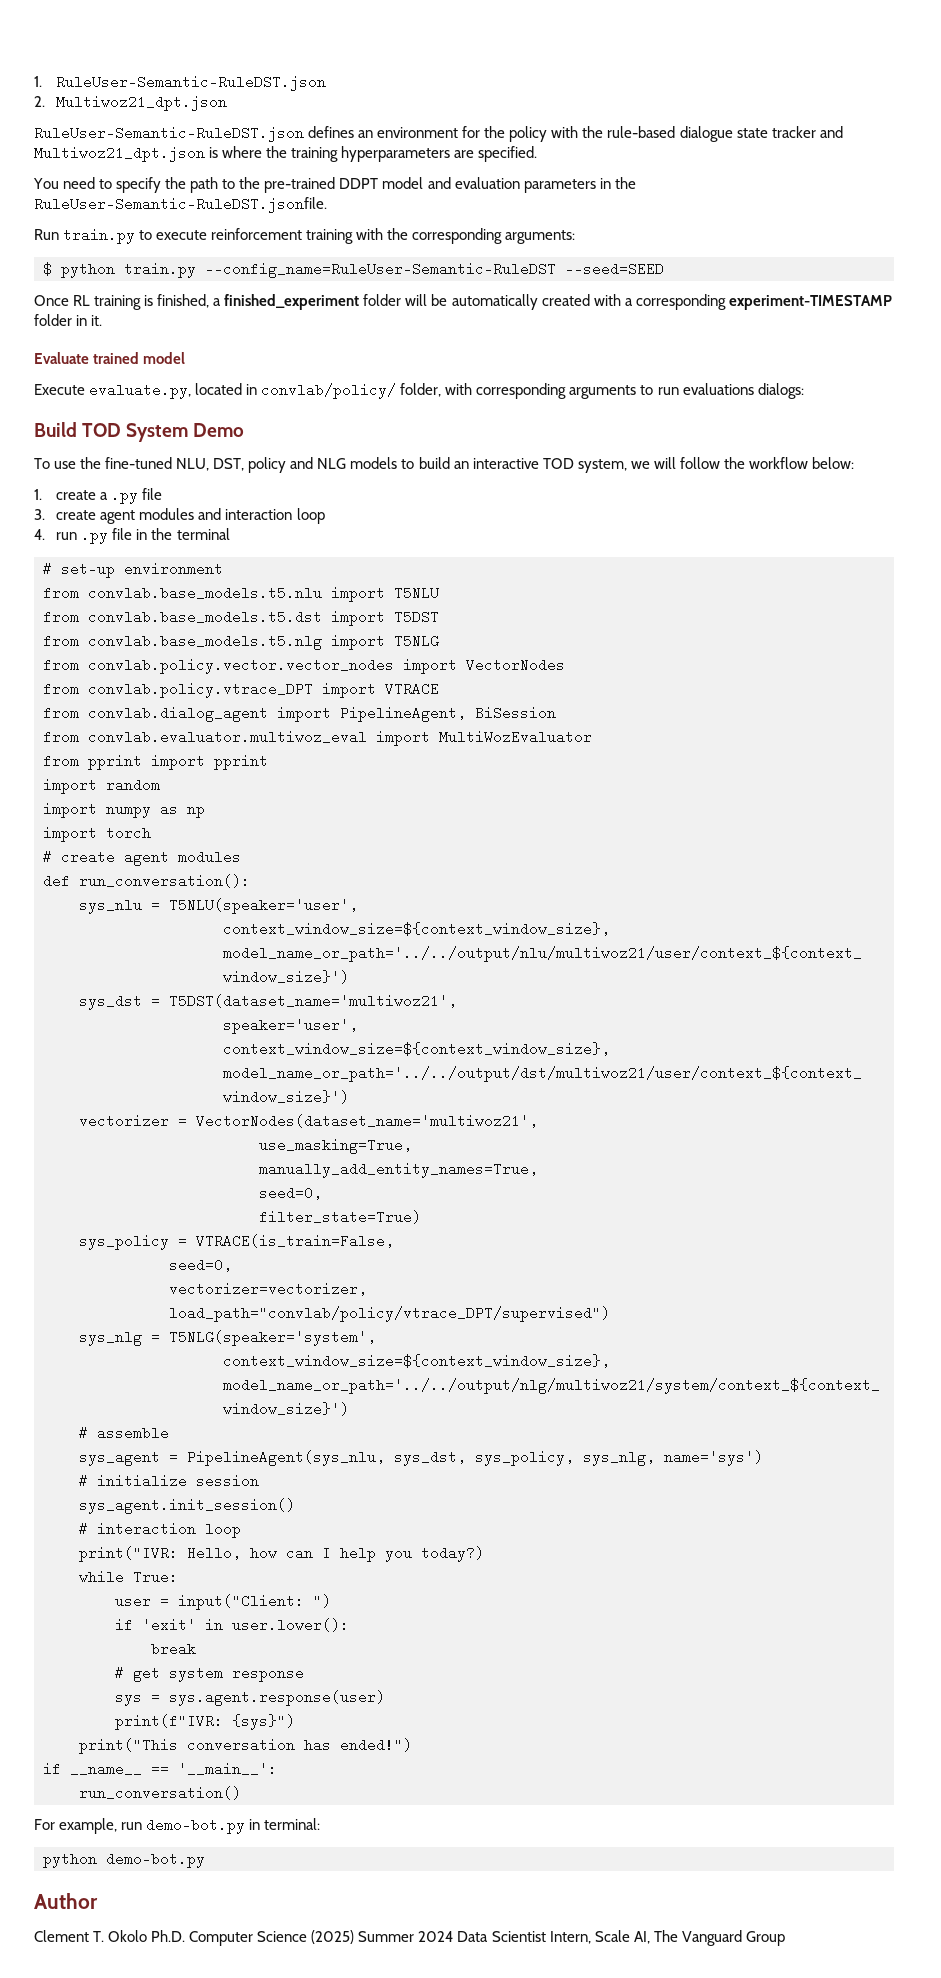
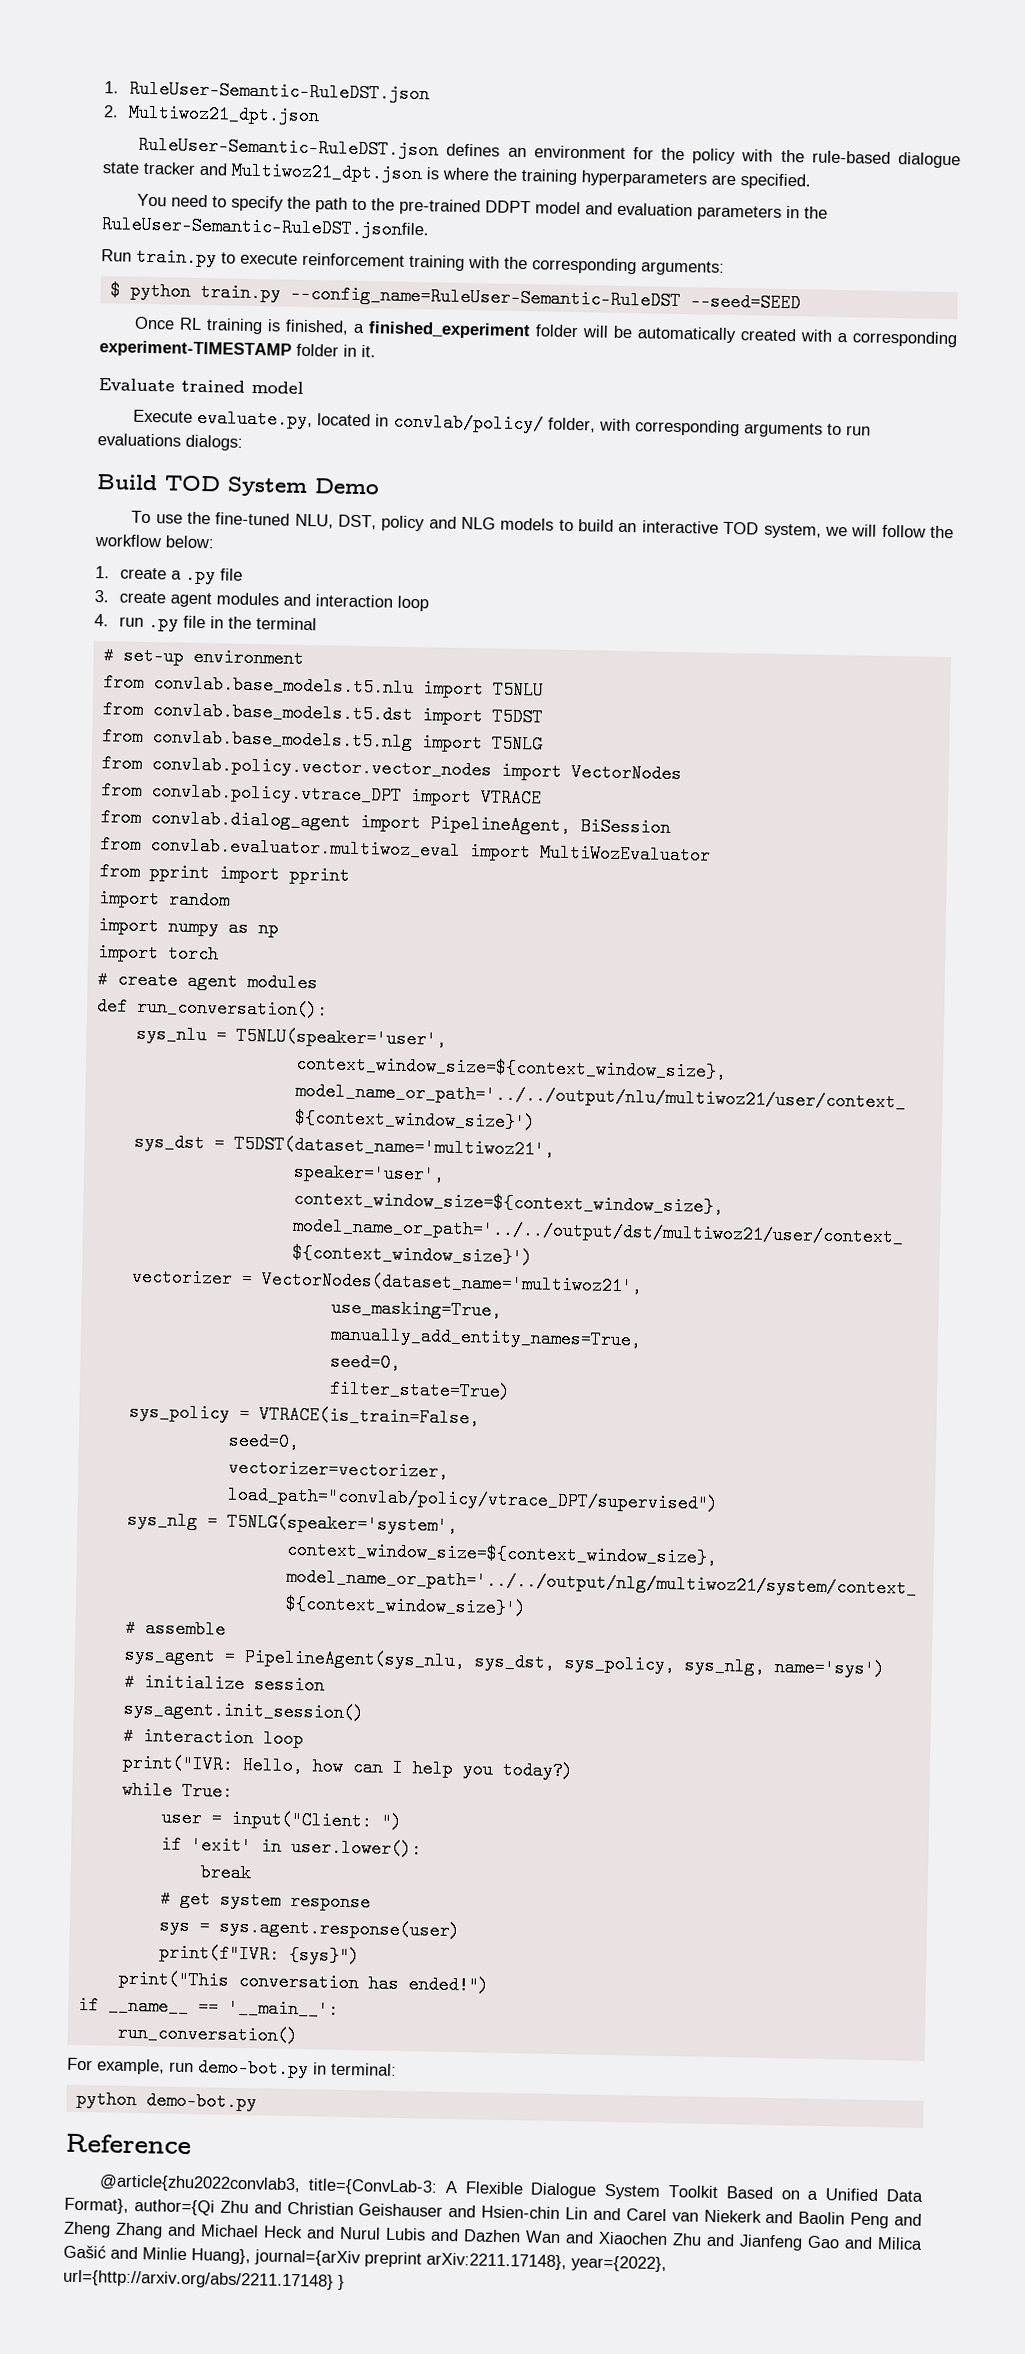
[34,1893,98,1909] [34,1930,785,1946] Author // Clement T. Okolo Ph.D. Computer Science (2025) Summer 2024 Data Scientist Intern, Scale AI, The Vanguard Group -> [65,2133,191,2155] [99,2174,923,2202] [64,2197,922,2229] [63,2221,923,2251] [63,2244,667,2273] [63,2269,345,2291] Reference // @article{zhu2022convlab3, title={ConvLab-3: A Flexible Dialogue System Toolkit Based on a Unified Data Format}, author={Qi Zhu and Christian Geishauser and Hsien-chin Lin and Carel van Niekerk and Baolin Peng and Zheng Zhang and Michael Heck and Nurul Lubis and Dazhen Wan and Xiaochen Zhu and Jianfeng Gao and Milica Gašić and Minlie Huang}, journal={arXiv preprint arXiv:2211.17148}, year={2022}, url={http://arxiv.org/abs/2211.17148} }

